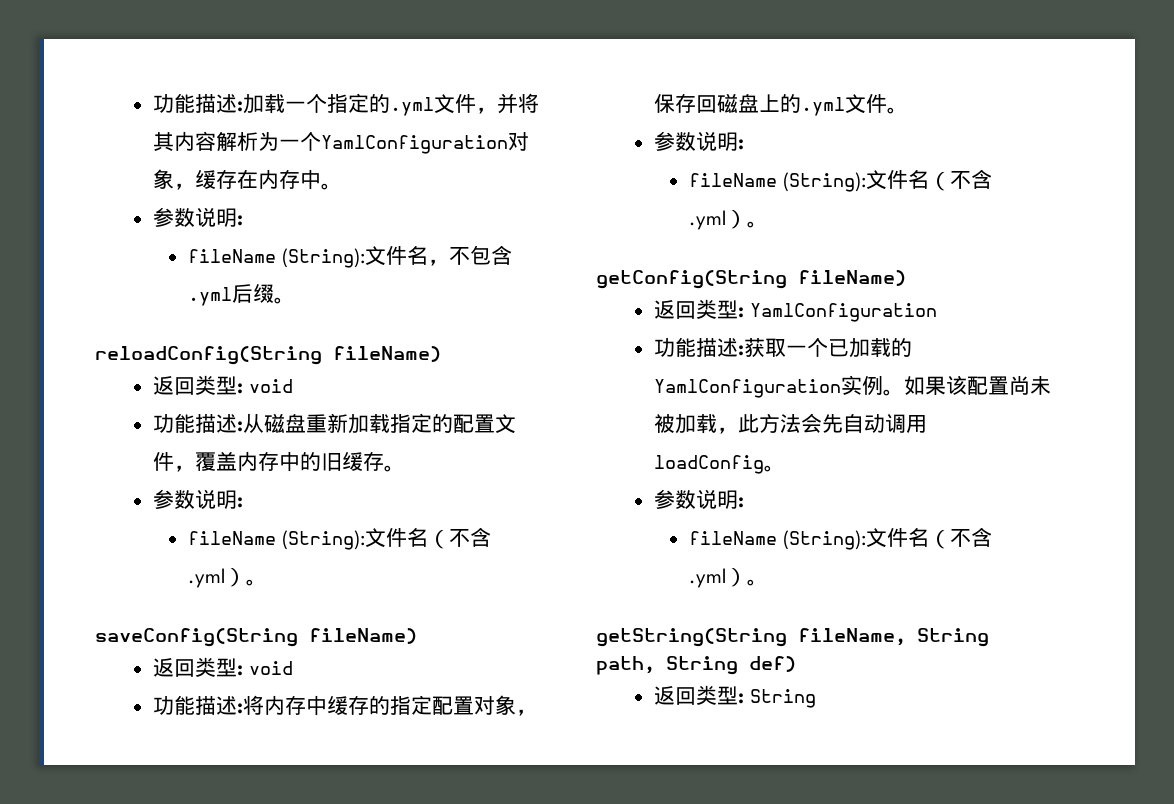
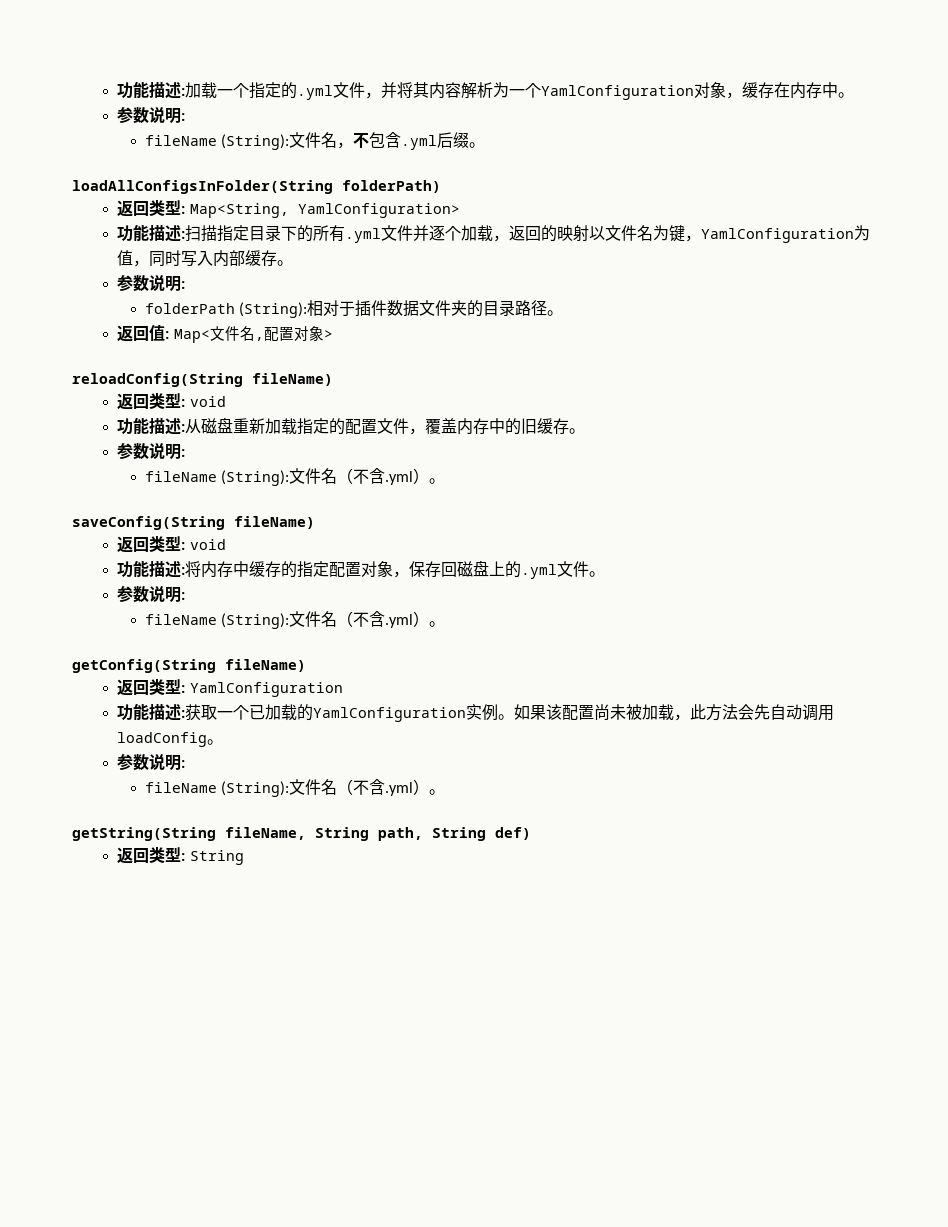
(296, 300) none -> [72,180,441,194] [117,200,460,218] [117,224,871,243] [117,250,294,267] [117,275,186,292] [145,300,564,318] [117,325,333,343] // loadAllConfigsInFolder(String folderPath) // 返回类型: Map<String, YamlConfiguration> // 功能描述:扫描指定目录下的所有.yml文件并逐个加载，返回的映射以文件名为键，YamlConfiguration为值，同时写入内部缓存。 // 参数说明: // folderPath (String):相对于插件数据文件夹的目录路径。 // 返回值: Map<文件名,配置对象>

